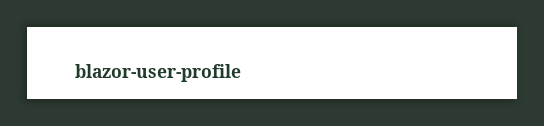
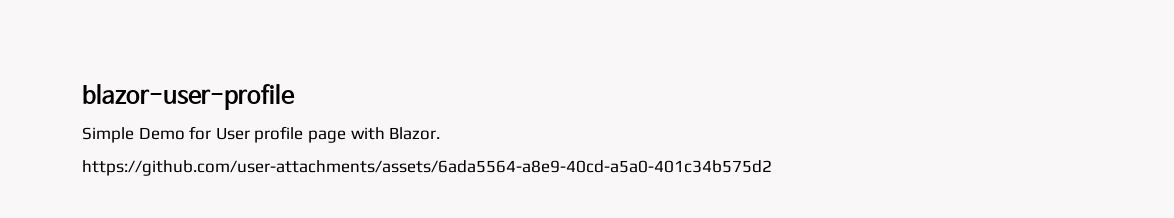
(241, 73) none -> [82,126,441,143] [82,160,772,176] // Simple Demo for User profile page with Blazor. // https://github.com/user-attachments/assets/6ada5564-a8e9-40cd-a5a0-401c34b575d2

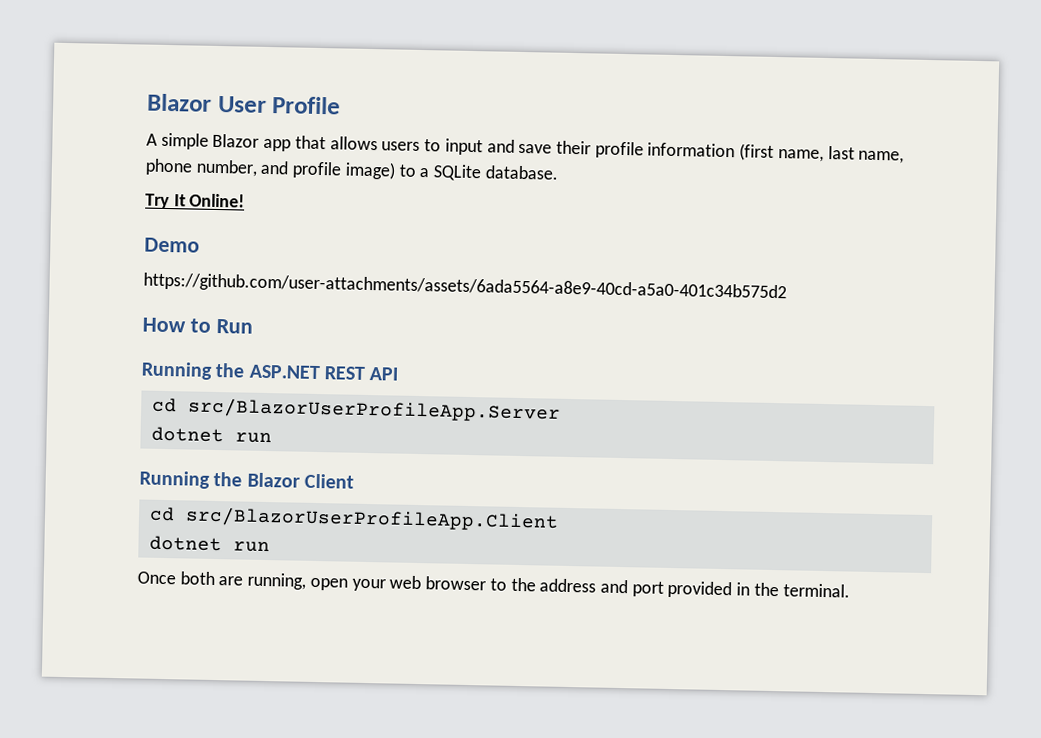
[82,84,295,110] [82,126,441,143] [82,160,772,176] blazor-user-profile // Simple Demo for User profile page with Blazor. // https://github.com/user-attachments/assets/6ada5564-a8e9-40cd-a5a0-401c34b575d2 -> [147,93,342,115] [146,132,905,164] [145,158,558,182] [145,193,246,210] [144,237,200,253] [143,272,787,302] [142,317,253,334] [141,361,400,381] [151,397,561,423] [150,426,272,444] [139,470,354,489] [148,506,559,532] [148,535,270,553] [137,571,850,599] Blazor User Profile // A simple Blazor app that allows users to input and save their profile information (first name, last name, phone number, and profile image) to a SQLite database. // Try It Online! // Demo // https://github.com/user-attachments/assets/6ada5564-a8e9-40cd-a5a0-401c34b575d2 // How to Run // Running the ASP.NET REST API // cd src/BlazorUserProfileApp.Server // dotnet run // Running the Blazor Client // cd src/BlazorUserProfileApp.Client // dotnet run // Once both are running, open your web browser to the address and port provided in the terminal.

